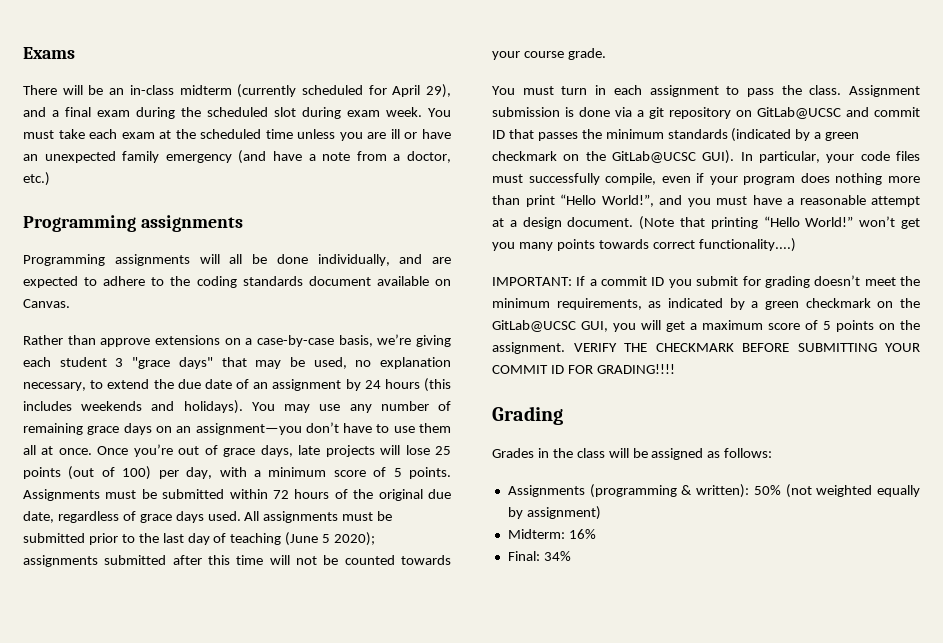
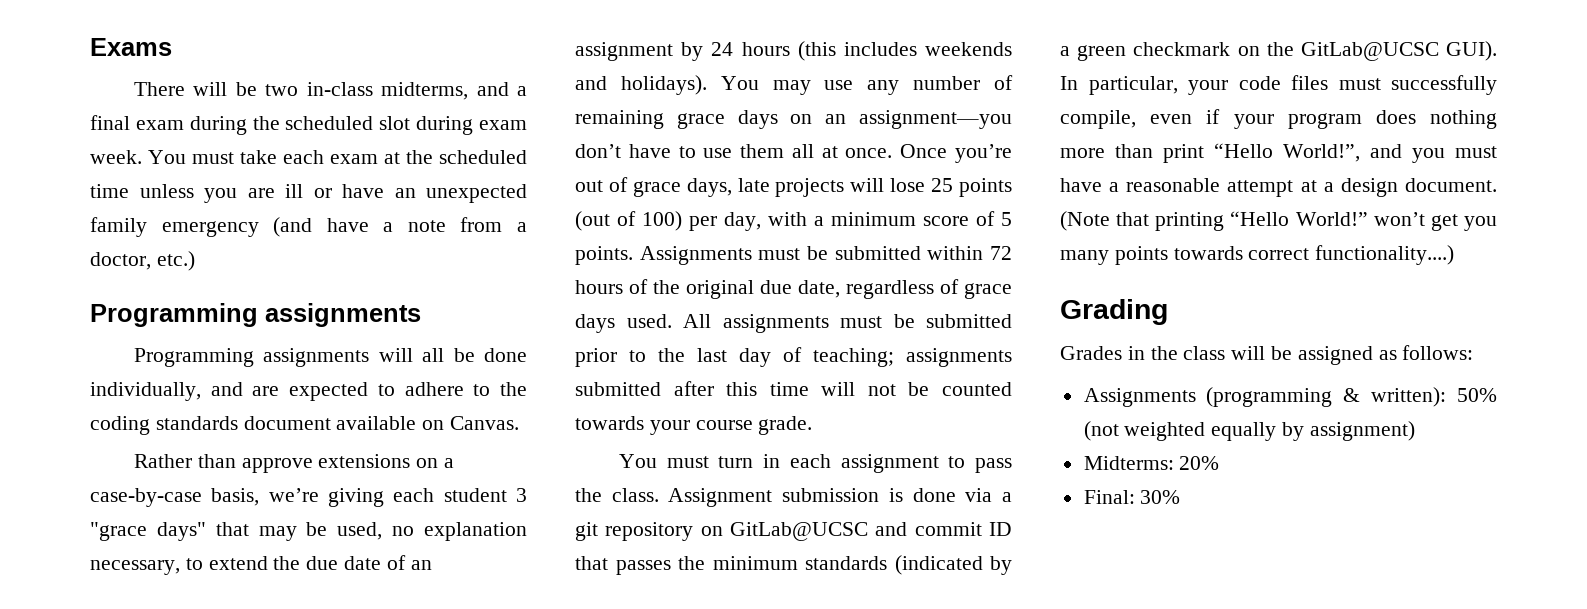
[109,84,451,98] an in-class midterm (currently scheduled for April 29), -> [265,82,469,100] two in-class midterms,
[230,532,376,546] teaching (June 5 2020); -> [813,348,894,367] teaching;
[492,275,920,288] [492,298,920,310] [492,320,920,332] [492,342,920,354] [492,364,675,374] // IMPORTANT: If a commit ID you submit for grading doesn’t meet the minimum requirements, as indicated by a green checkmark on the GitLab@UCSC GUI, you will get a maximum score of 5 points on the assignment. VERIFY THE CHECKMARK BEFORE SUBMITTING YOUR COMMIT ID FOR GRADING!!!! -> (1455, 255) none
[507,529,596,539] Midterm: 16% -> [1083,456,1220,470] Midterms: 20%
[543,551,571,561] 34% -> [1140,490,1181,504] 30%

